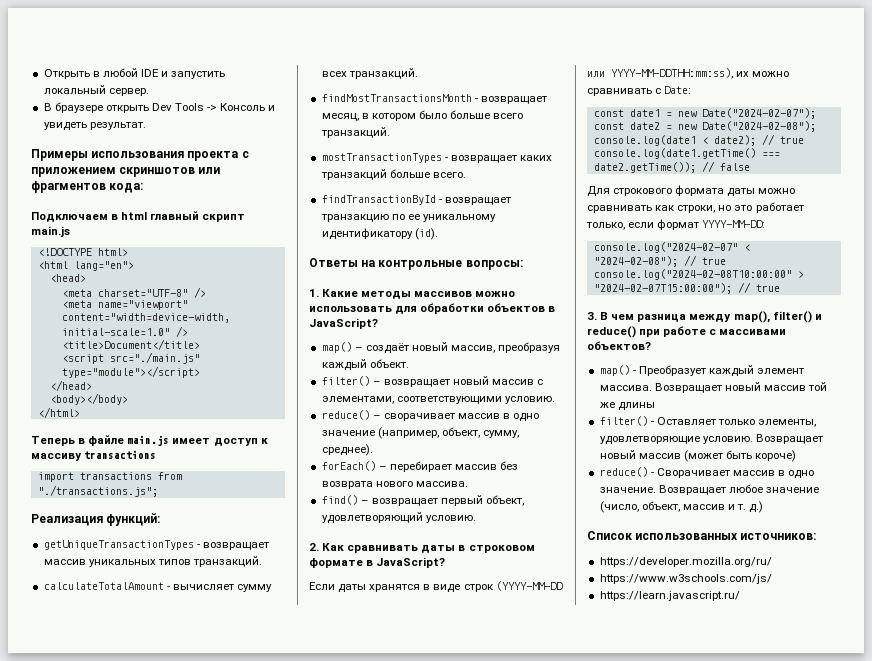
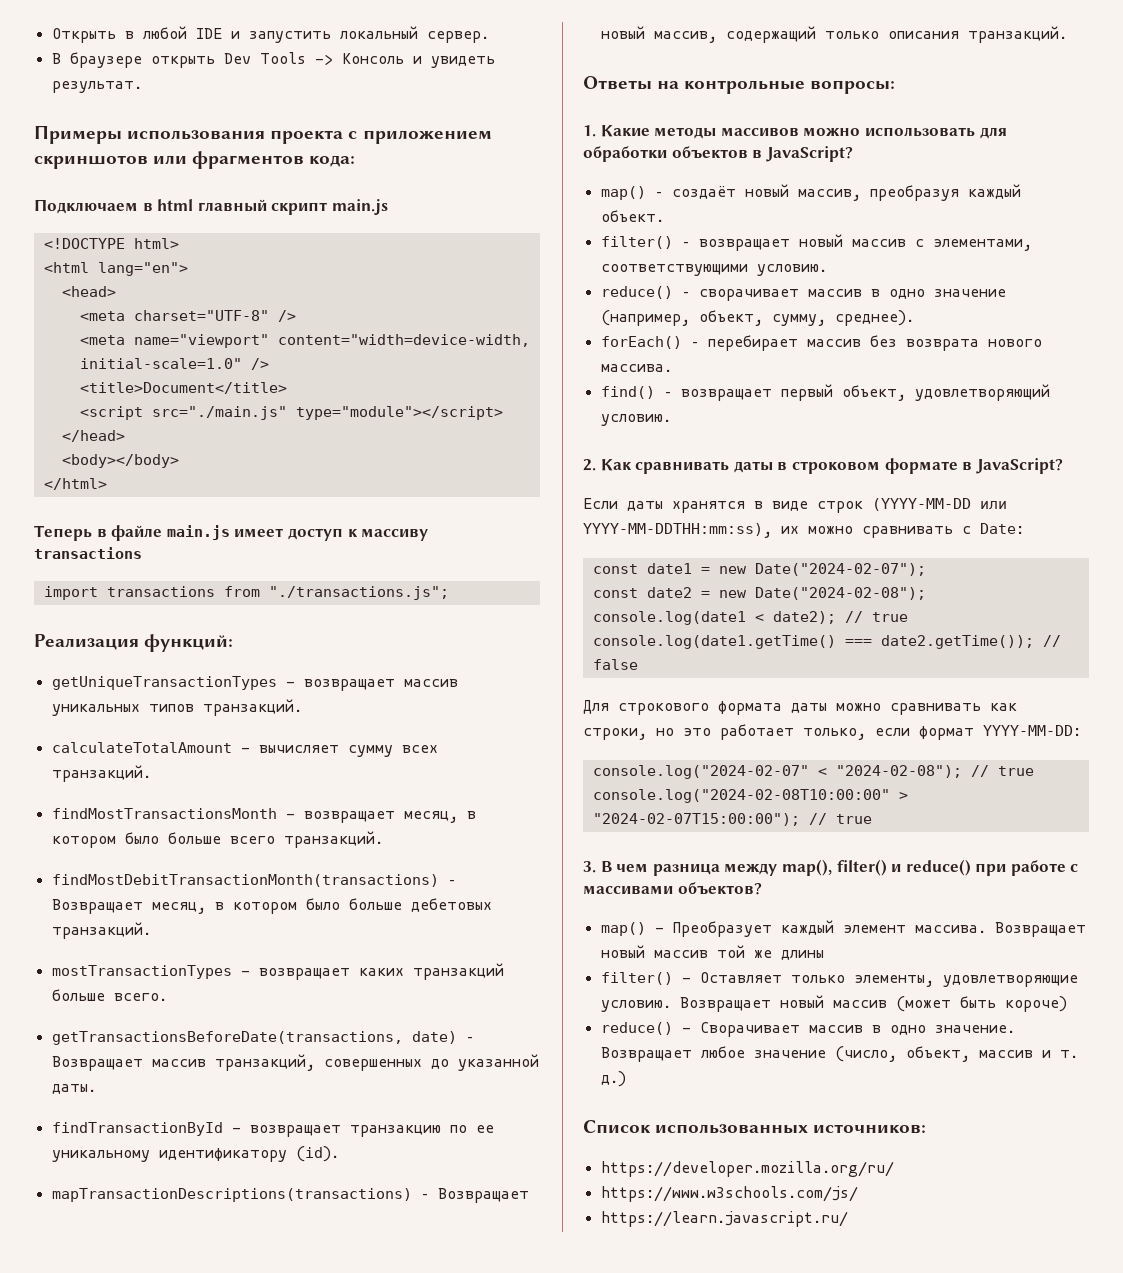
(390, 132) none -> [51,874,456,887] [51,898,492,914] [51,922,151,939] // findMostDebitTransactionMonth(transactions) – Возвращает месяц, в котором было больше дебетовых транзакций.
(466, 175) none -> [51,1031,474,1045] [51,1054,539,1071] [51,1084,96,1094] // getTransactionsBeforeDate(transactions, date) – Возвращает массив транзакций, совершенных до указанной даты.
(438, 234) none -> [51,1188,529,1203] [600,26,1067,43] // mapTransactionDescriptions(transactions) – Возвращает новый массив, содержащий только описания транзакций.

